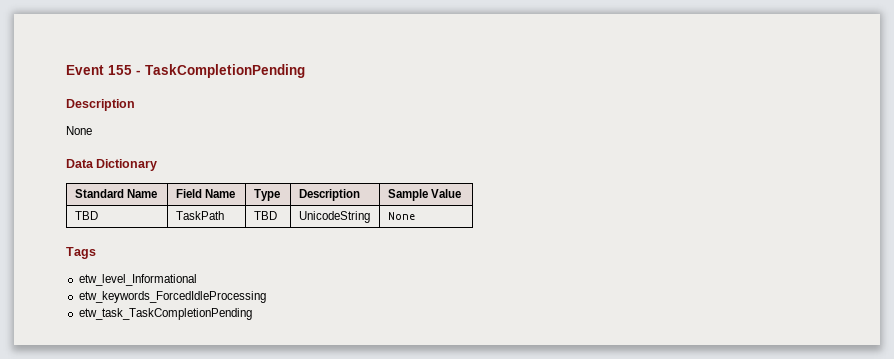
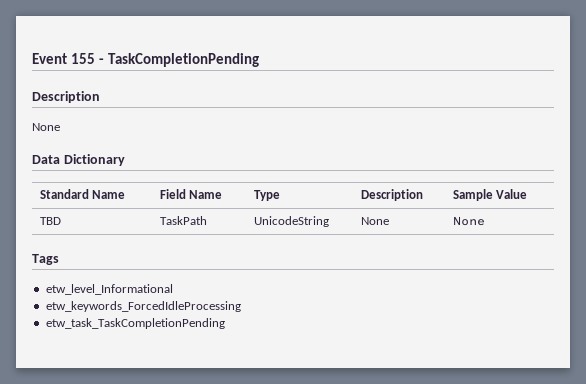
[253,211,277,220] [298,211,370,223] TBD | UnicodeString -> [254,216,330,227] [361,217,390,225] UnicodeString | None

